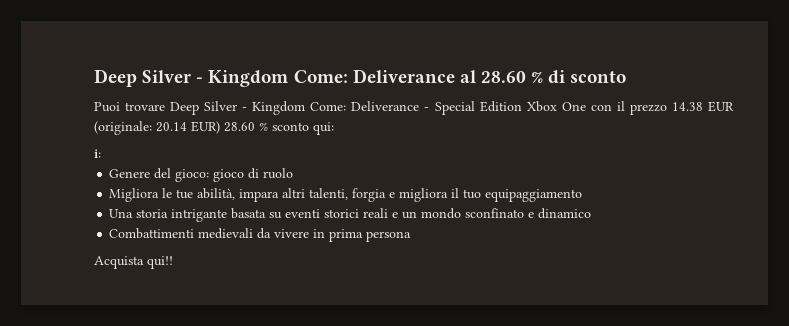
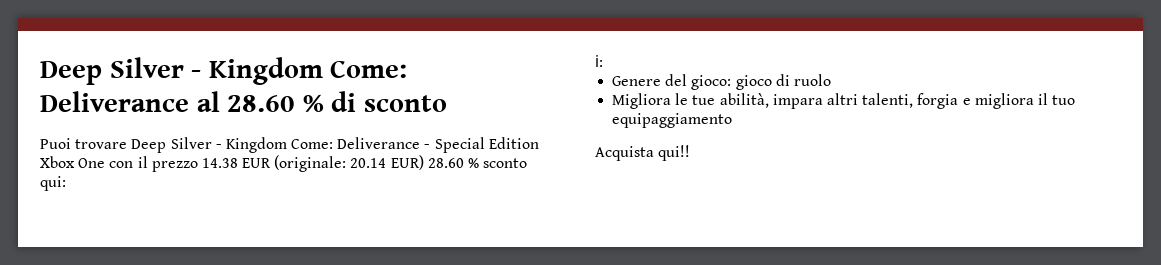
[109,208,592,222] [109,228,412,242] // Una storia intrigante basata su eventi storici reali e un mondo sconfinato e dinamico // Combattimenti medievali da vivere in prima persona -> (733, 120) none

